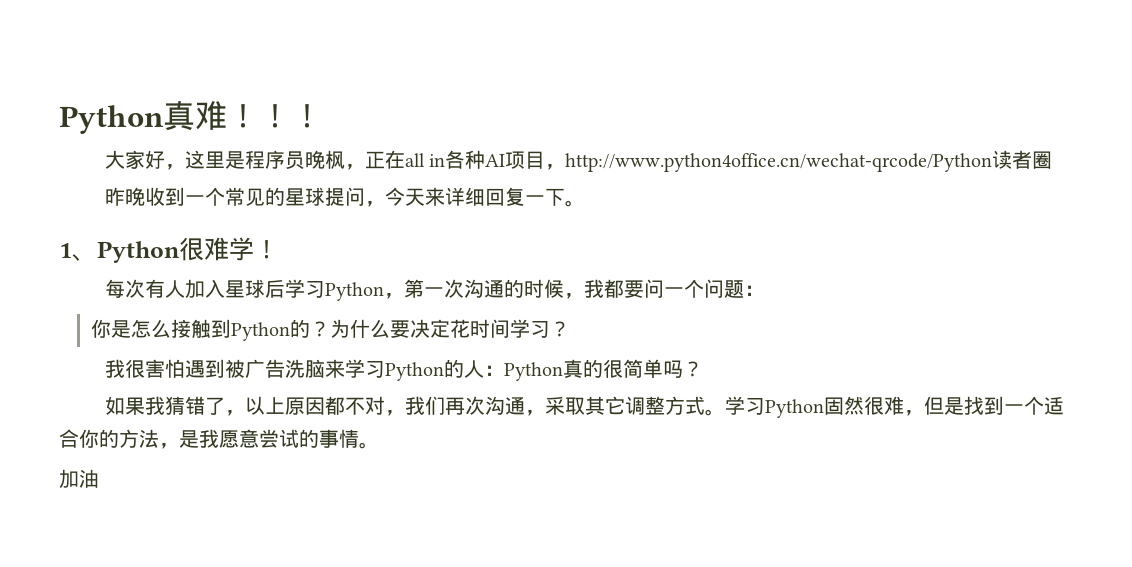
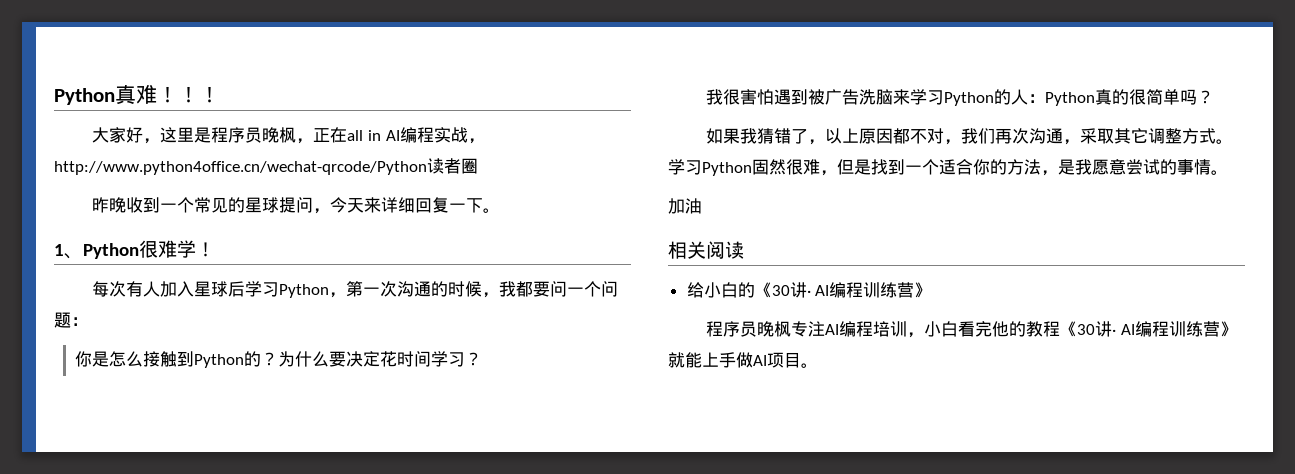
[445,150,546,169] 各种AI项目 -> [385,127,468,143] AI编程实战
(99, 478) none -> [668,241,744,259] [686,282,932,298] [706,321,1237,338] [668,352,818,368] // 相关阅读 // 给小白的《30讲· AI编程训练营》 // 程序员晚枫专注AI编程培训，小白看完他的教程《30讲· AI编程训练营》就能上手做AI项目。

